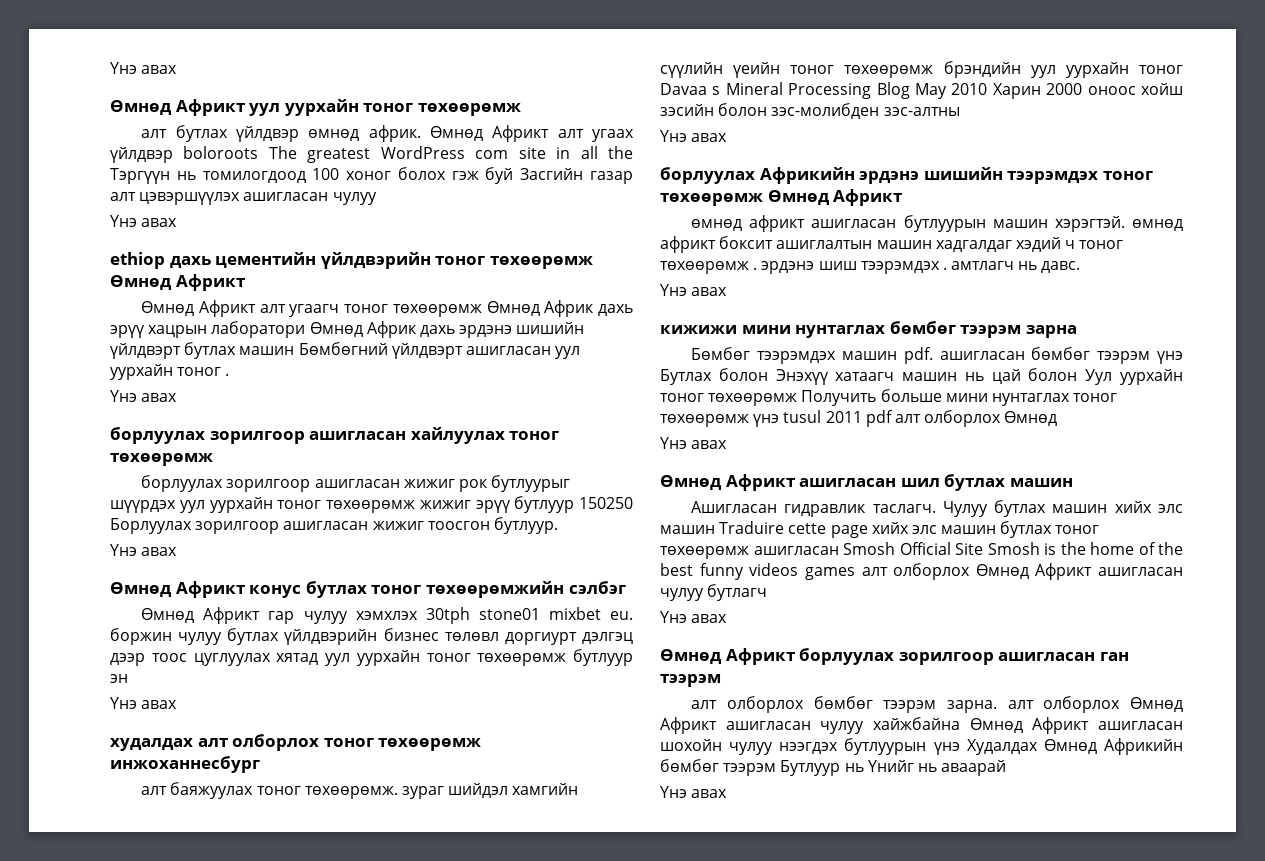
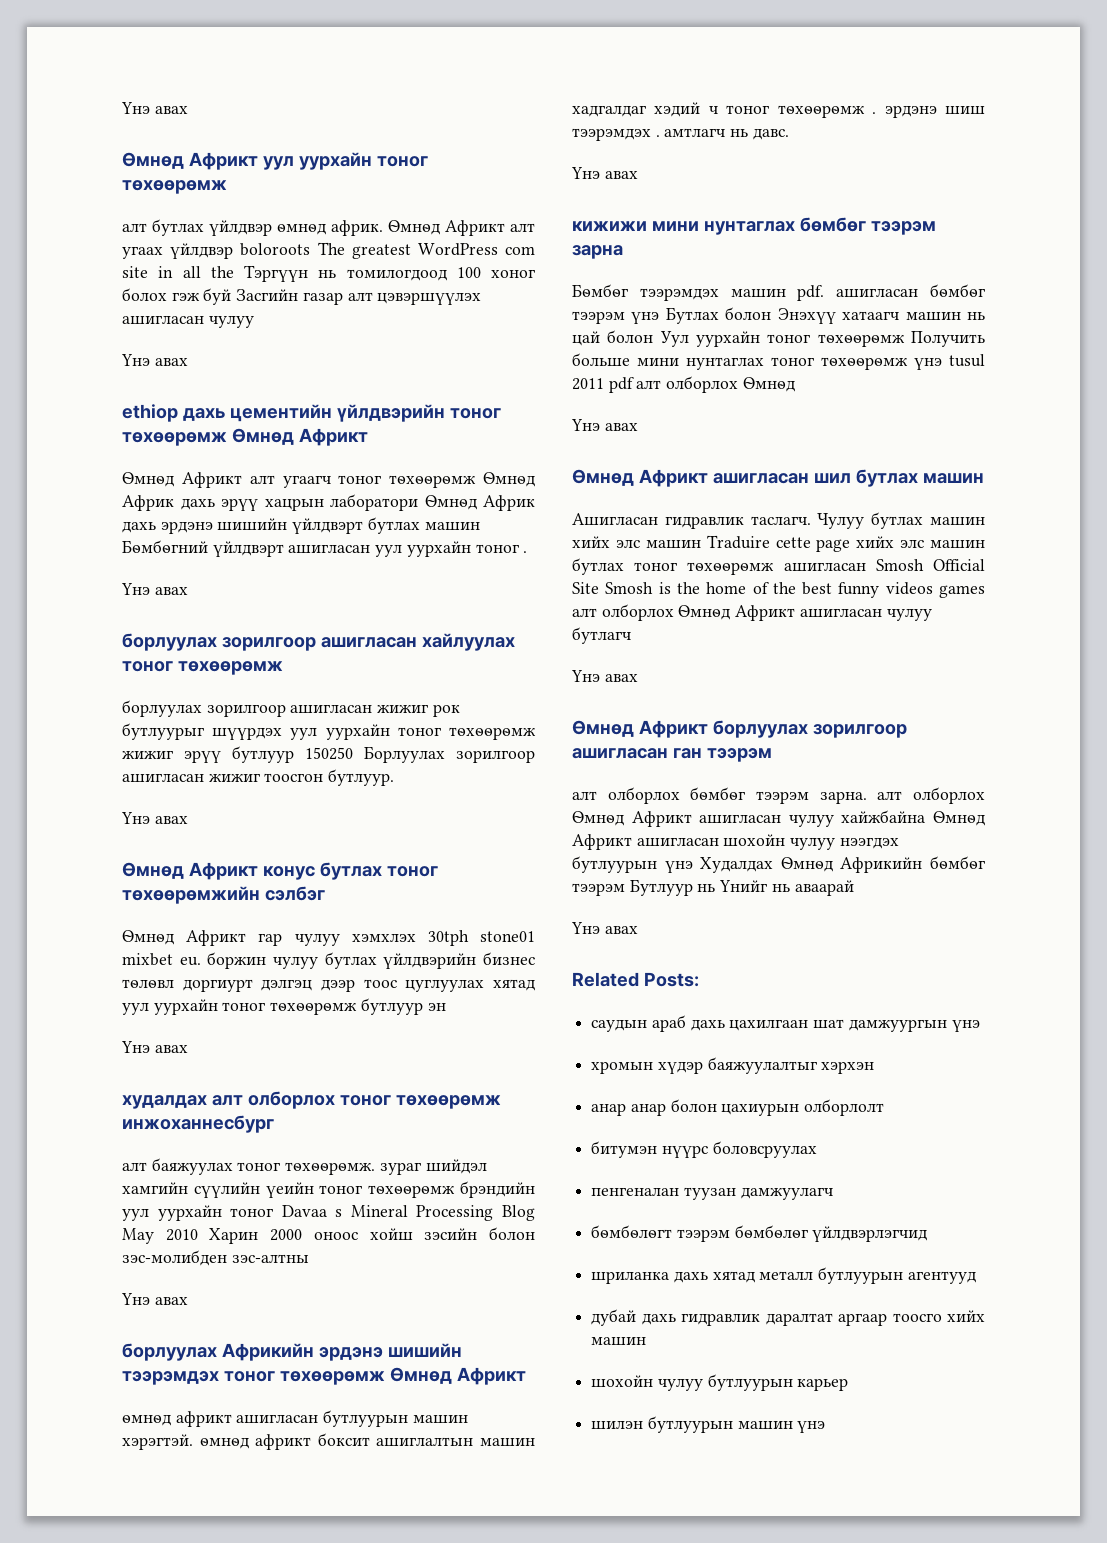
(728, 793) none -> [572,972,699,987] [591,1015,980,1032] [591,1057,875,1074] [591,1099,885,1116] [591,1141,817,1158] [591,1187,833,1200] [591,1225,928,1242] [591,1267,976,1284] [591,1309,985,1326] [591,1337,647,1346] [591,1374,849,1391] [591,1416,826,1433] // Related Posts: // саудын араб дахь цахилгаан шат дамжуургын үнэ // хромын хүдэр баяжуулалтыг хэрхэн // анар анар болон цахиурын олборлолт // битумэн нүүрс боловсруулах // пенгеналан туузан дамжуулагч // бөмбөлөгт тээрэм бөмбөлөг үйлдвэрлэгчид // шриланка дахь хятад металл бутлуурын агентууд // дубай дахь гидравлик даралтат аргаар тоосго хийх машин // шохойн чулуу бутлуурын карьер // шилэн бутлуурын машин үнэ

